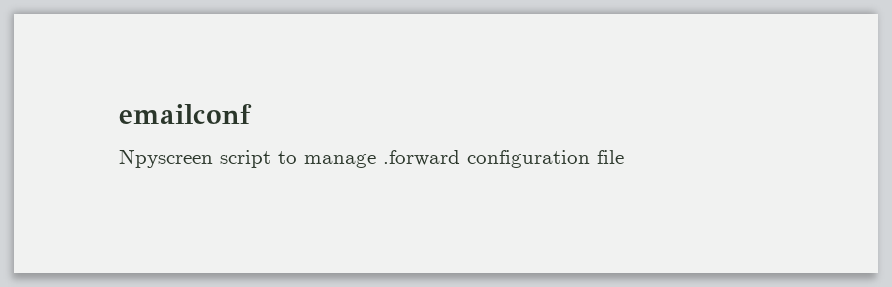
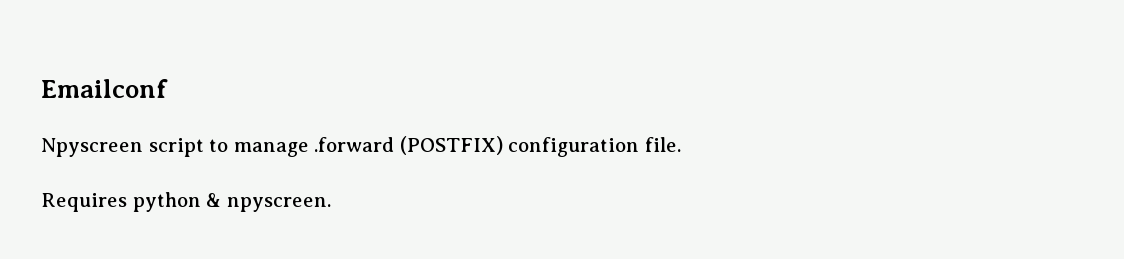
[119,104,252,124] emailconf -> [41,79,168,98] Emailconf
[467,150,624,168] configuration file -> [399,136,681,157] [41,192,331,212] (POSTFIX) configuration file. // Requires python & npyscreen.

